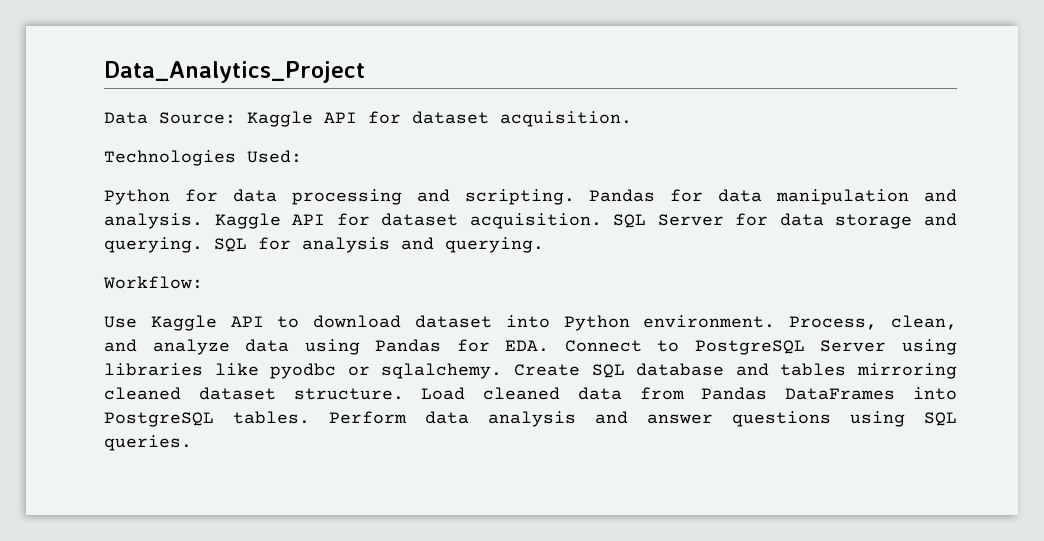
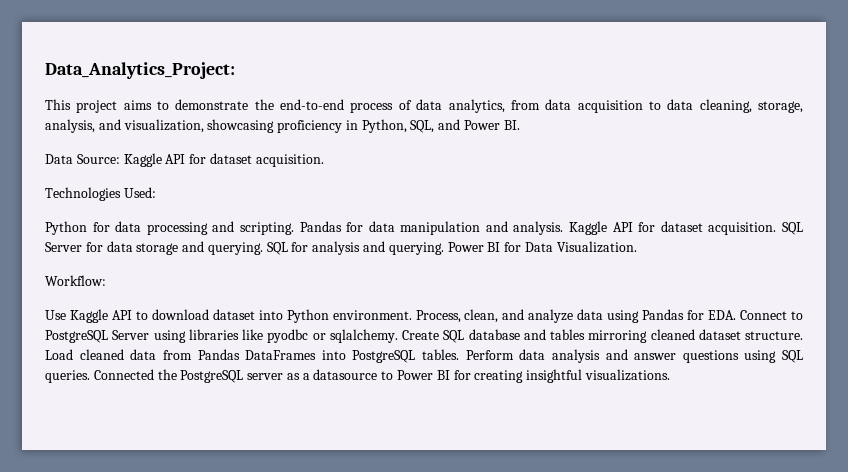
[104,61,365,83] Data_Analytics_Project -> [45,62,235,79] [45,99,804,113] [45,119,520,133] Data_Analytics_Project: // This project aims to demonstrate the end-to-end process of data analytics, from data acquisition to data cleaning, storage, analysis, and visualization, showcasing proficiency in Python, SQL, and Power BI.
(544, 245) none -> [447,241,637,253] Power BI for Data Visualization.
(192, 443) none -> [93,369,670,383] Connected the PostgreSQL server as a datasource to Power BI for creating insightful visualizations.

